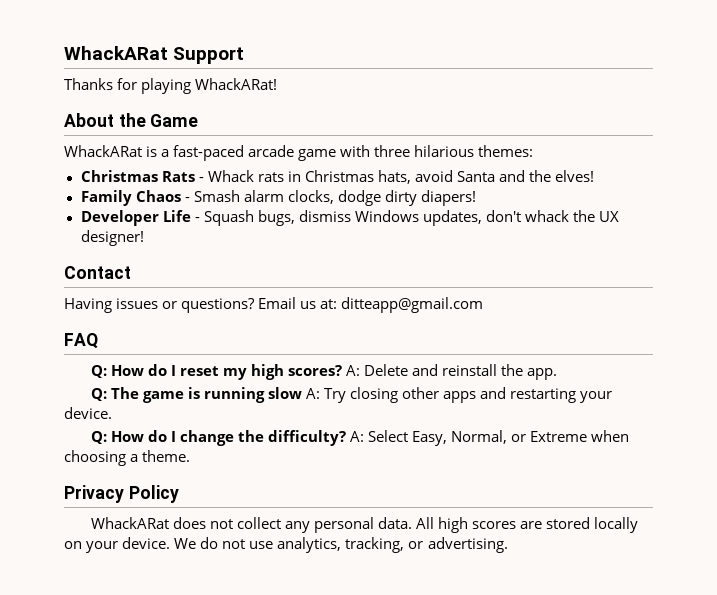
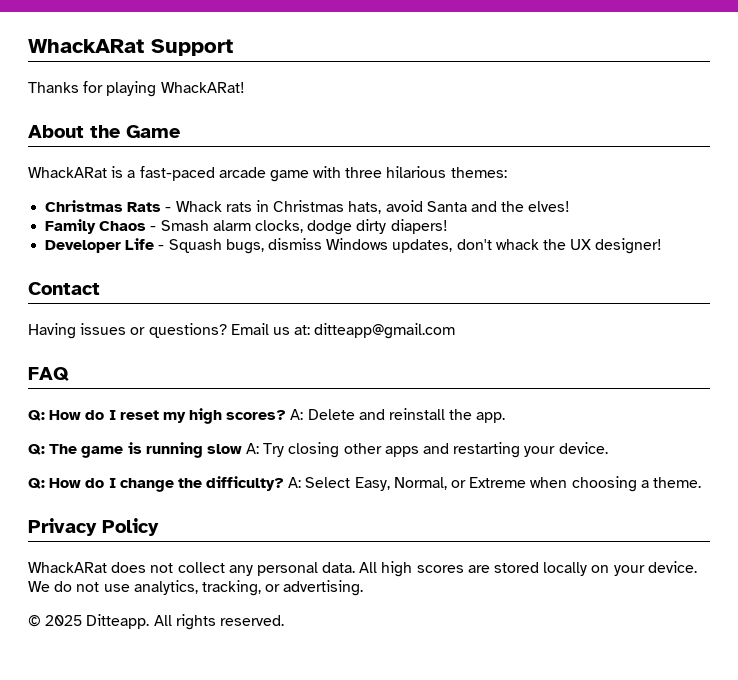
(508, 545) none -> [28,614,284,630] // © 2025 Ditteapp. All rights reserved.

